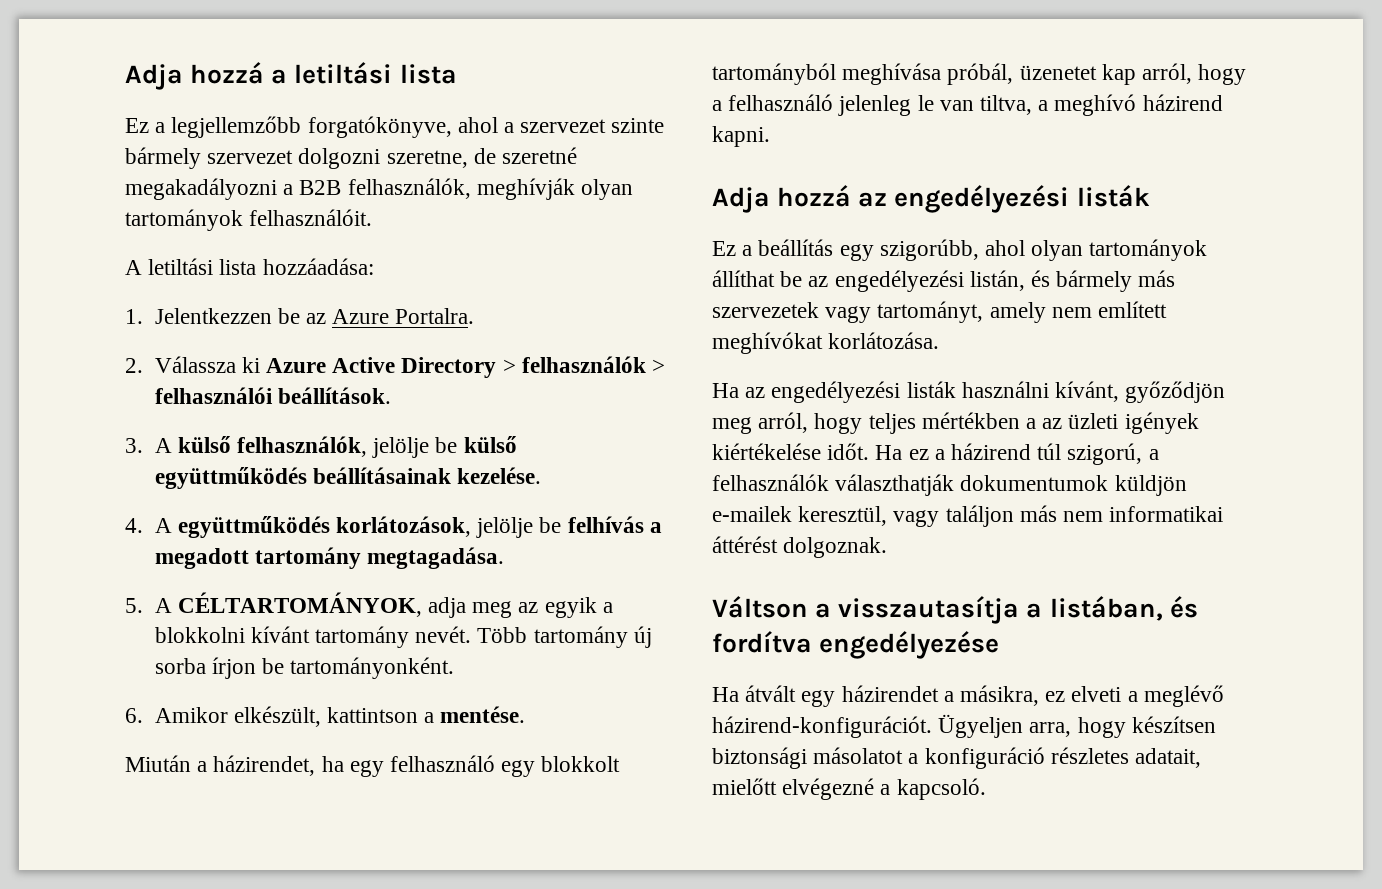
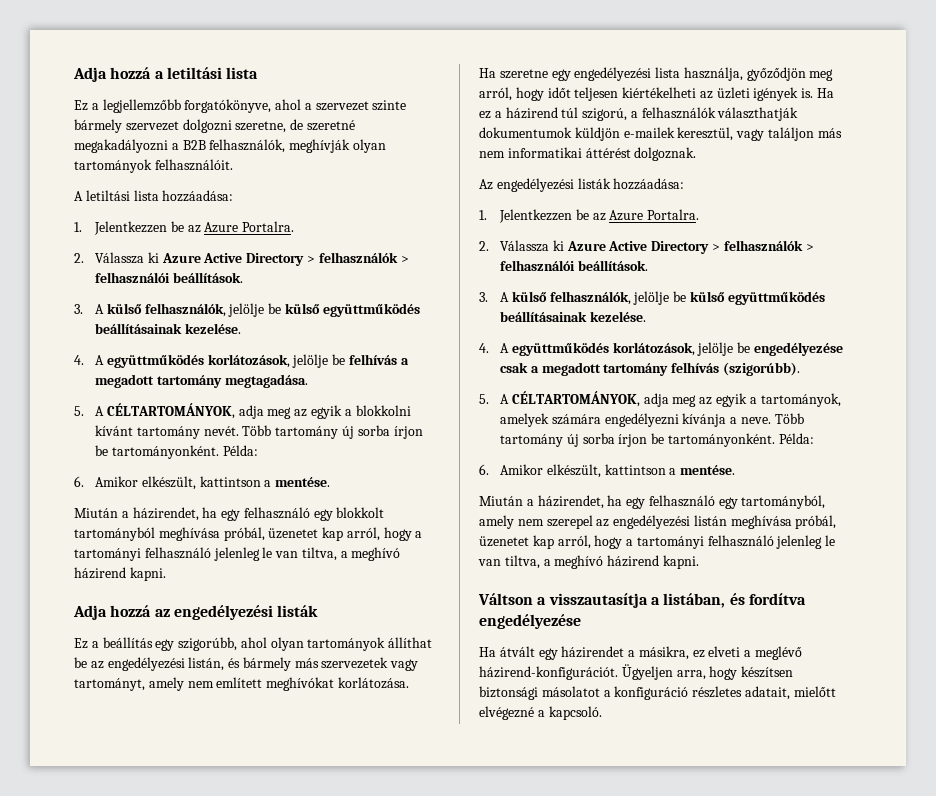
(455, 668) none -> [222,445,258,456] Példa:
(722, 105) none -> [74,548,141,561] tartományi
[745,381,1120,403] az engedélyezési listák használni kívánt, -> [499,67,743,81] szeretne egy engedélyezési lista használja,
[868,412,1037,434] teljes mértékben a -> [547,87,697,101] időt teljesen kiértékelheti
[712,443,870,460] kiértékelése időt. -> [801,88,814,98] is.
(888, 547) none -> [479,178,685,192] [479,209,700,223] [479,240,814,254] [500,260,648,271] [479,291,825,305] [500,311,646,322] [479,342,843,356] [500,362,800,376] [479,391,841,407] [500,413,804,427] [500,433,814,447] [479,464,736,478] [479,495,826,509] [479,515,837,529] [479,535,836,549] [478,555,699,569] // Az engedélyezési listák hozzáadása: // 1. Jelentkezzen be az Azure Portalra. // 2. Válassza ki Azure Active Directory > felhasználók > felhasználói beállítások. // 3. A külső felhasználók, jelölje be külső együttműködés beállításainak kezelése. // 4. A együttműködés korlátozások, jelölje be engedélyezése csak a megadott tartomány felhívás (szigorúbb). // 5. A CÉLTARTOMÁNYOK, adja meg az egyik a tartományok, amelyek számára engedélyezni kívánja a neve. Több tartomány új sorba írjon be tartományonként. Példa: // 6. Amikor elkészült, kattintson a mentése. // Miután a házirendet, ha egy felhasználó egy tartományból, amely nem szerepel az engedélyezési listán meghívása próbál, üzenetet kap arról, hogy a tartományi felhasználó jelenleg le van tiltva, a meghívó házirend kapni.

